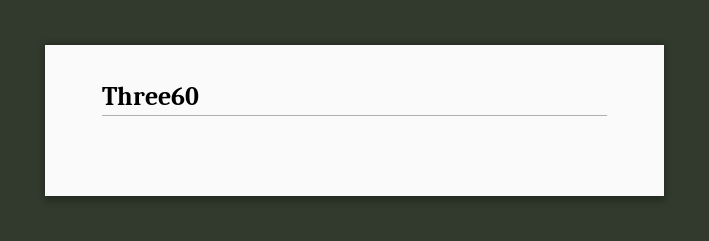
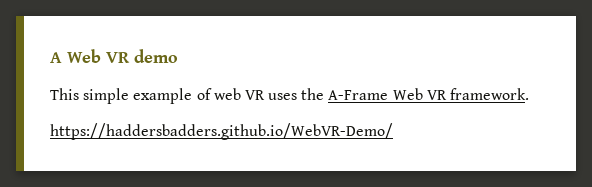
[102,86,199,105] Three60 -> [50,49,178,63] [50,88,530,104] [50,123,393,140] A Web VR demo // This simple example of web VR uses the A-Frame Web VR framework. // https://haddersbadders.github.io/WebVR-Demo/

